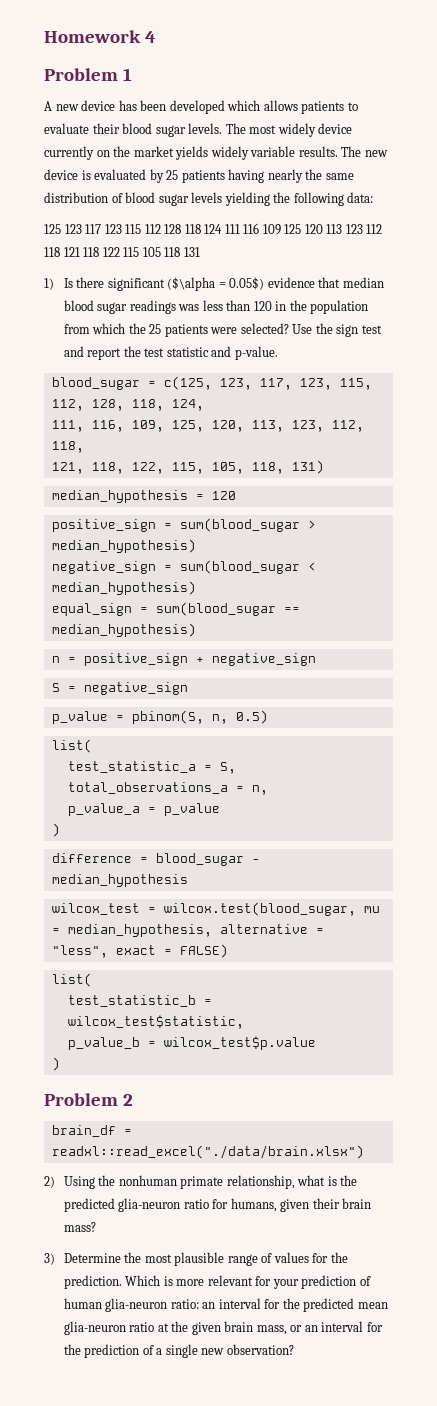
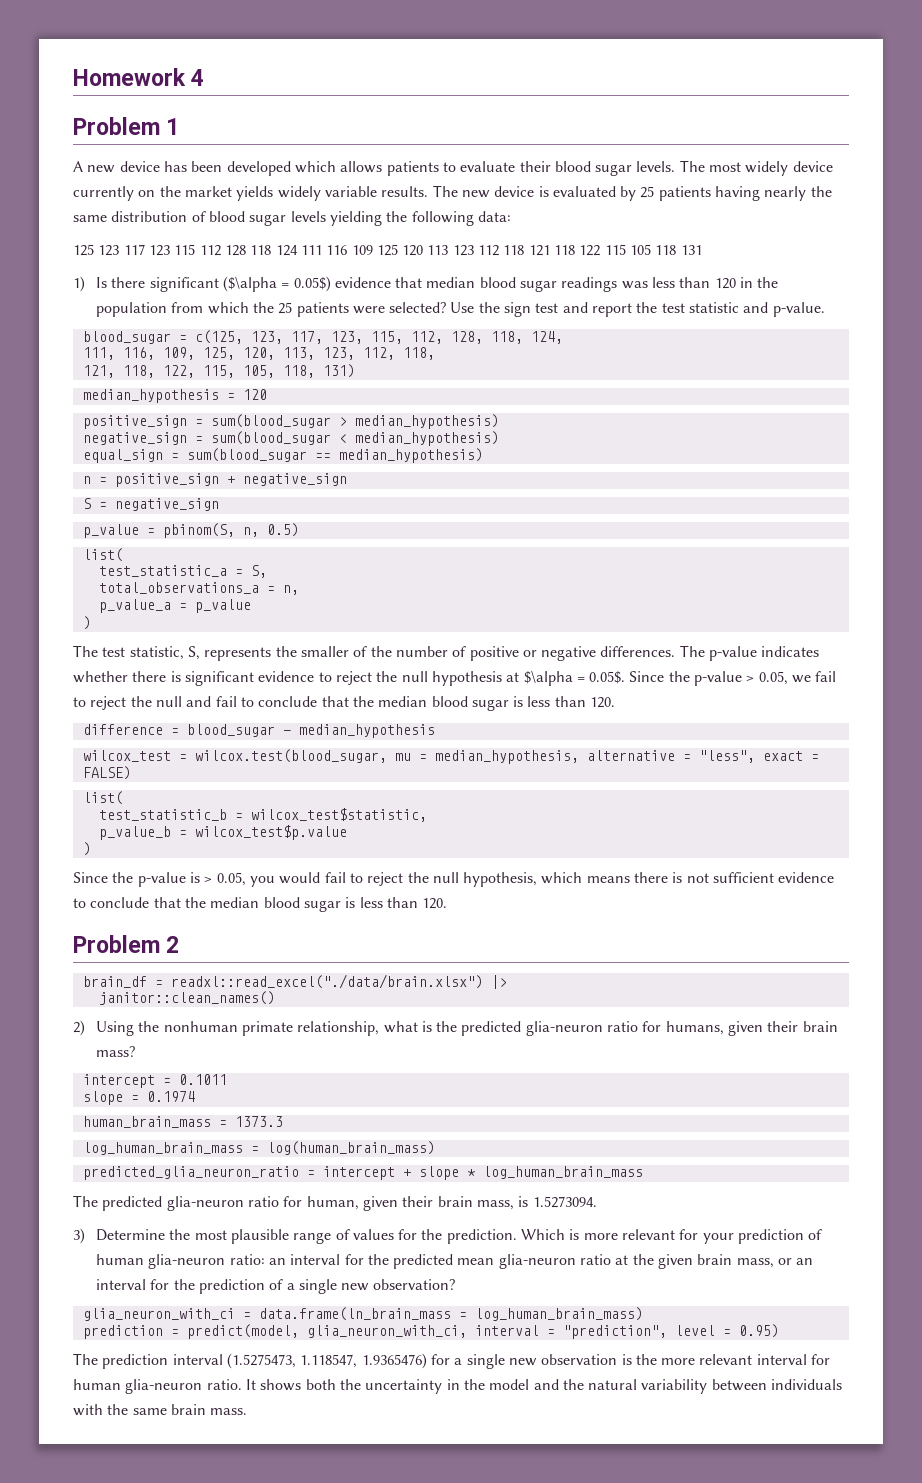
(60, 830) none -> [73,645,820,661] [73,670,837,686] [73,696,616,711] // The test statistic, S, represents the smaller of the number of positive or negative differences. The p-value indicates whether there is significant evidence to reject the null hypothesis at $\alpha = 0.05$. Since the p-value > 0.05, we fail to reject the null and fail to conclude that the median blood sugar is less than 120.
(60, 1064) none -> [73,872,835,887] [73,897,448,912] // Since the p-value is > 0.05, you would fail to reject the null hypothesis, which means there is not sufficient evidence to conclude that the median blood sugar is less than 120.
(364, 1152) none -> [490,975,507,989] [98,991,275,1005] |> // janitor::clean_names()
(96, 1227) none -> [82,1074,227,1088] [82,1091,195,1105] [82,1116,283,1128] [82,1141,435,1155] [82,1166,643,1180] [73,1195,597,1211] // intercept = 0.1011 // slope = 0.1974 // human_brain_mass = 1373.3 // log_human_brain_mass = log(human_brain_mass) // predicted_glia_neuron_ratio = intercept + slope * log_human_brain_mass // The predicted glia-neuron ratio for human, given their brain mass, is 1.5273094.
(294, 1349) none -> [82,1307,643,1321] [82,1324,779,1339] [73,1353,831,1369] [73,1379,843,1394] [73,1404,248,1416] // glia_neuron_with_ci = data.frame(ln_brain_mass = log_human_brain_mass) // prediction = predict(model, glia_neuron_with_ci, interval = "prediction", level = 0.95) // The prediction interval (1.5275473, 1.118547, 1.9365476) for a single new observation is the more relevant interval for human glia-neuron ratio. It shows both the uncertainty in the model and the natural variability between individuals with the same brain mass.

